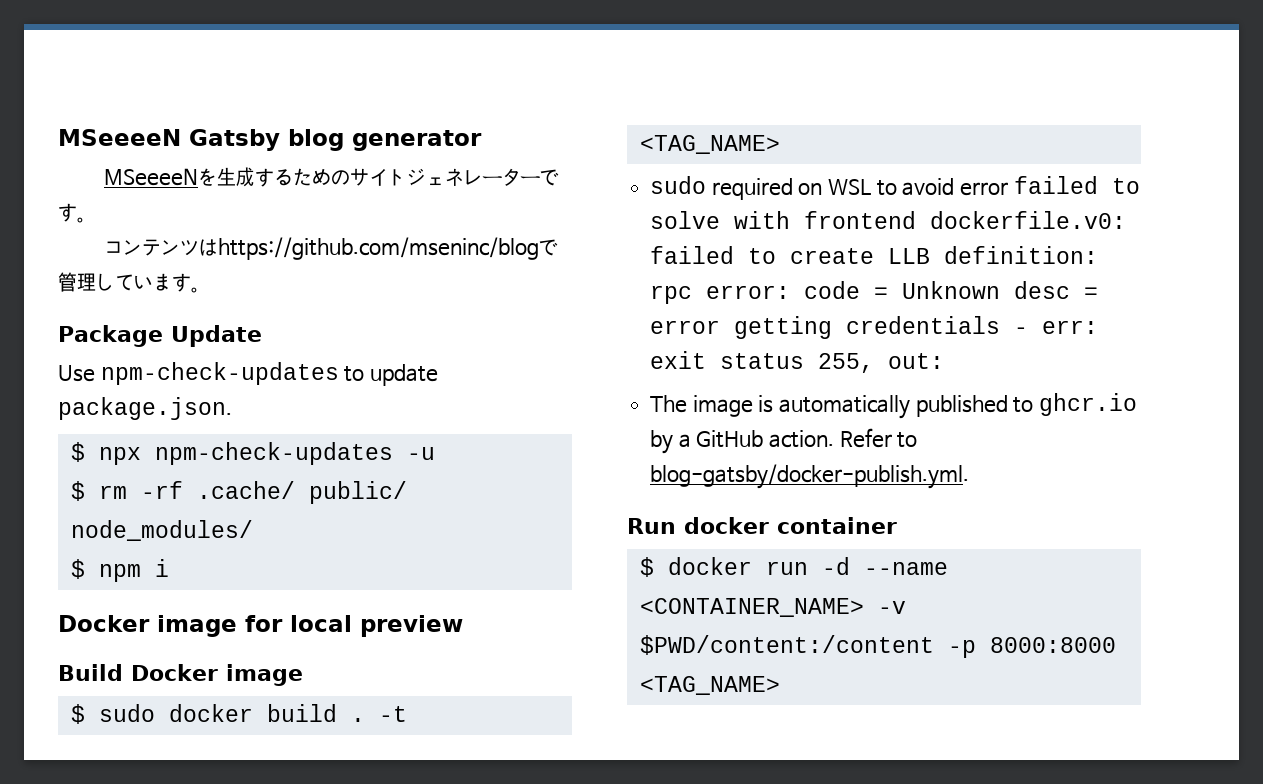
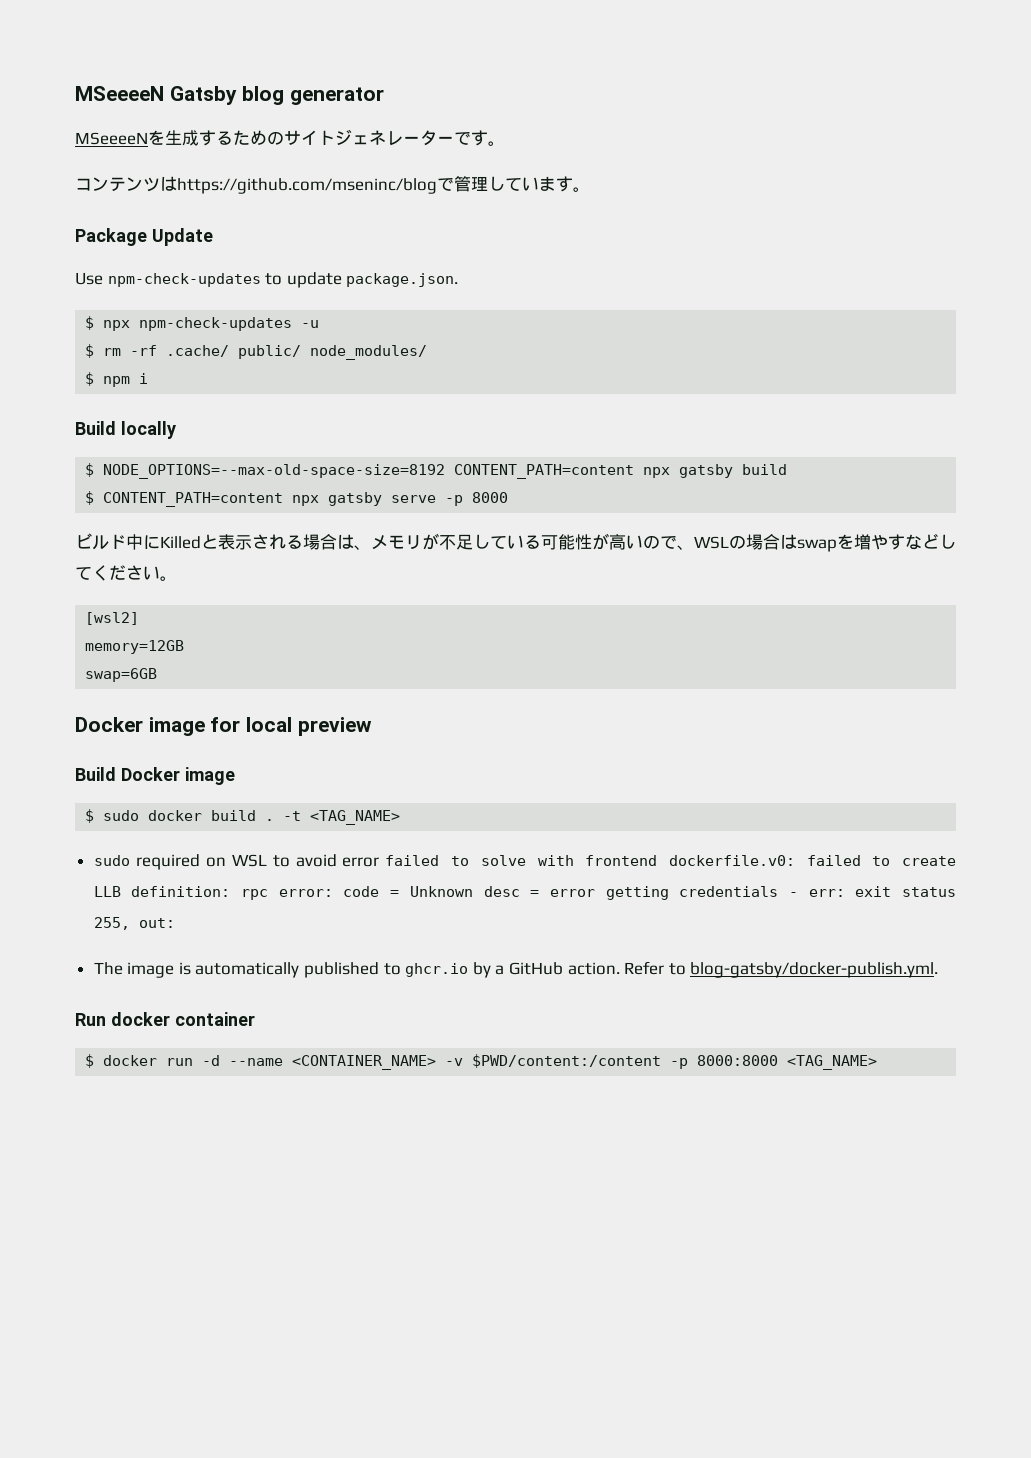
(169, 568) none -> [75,421,176,439] [85,463,788,479] [85,491,509,507] [75,533,956,552] [75,565,177,581] [85,612,140,625] [85,640,185,654] [85,668,158,682] // Build locally // $ NODE_OPTIONS=--max-old-space-size=8192 CONTENT_PATH=content npx gatsby build // $ CONTENT_PATH=content npx gatsby serve -p 8000 // ビルド中にKilledと表示される場合は、メモリが不足している可能性が高いので、WSLの場合はswapを増やすなどしてください。 // [wsl2] // memory=12GB // swap=6GB

